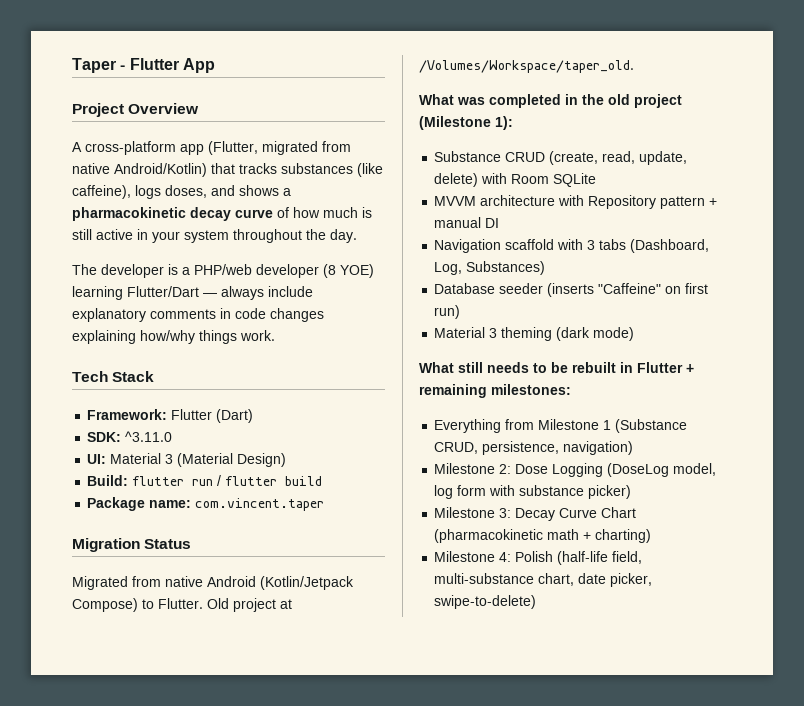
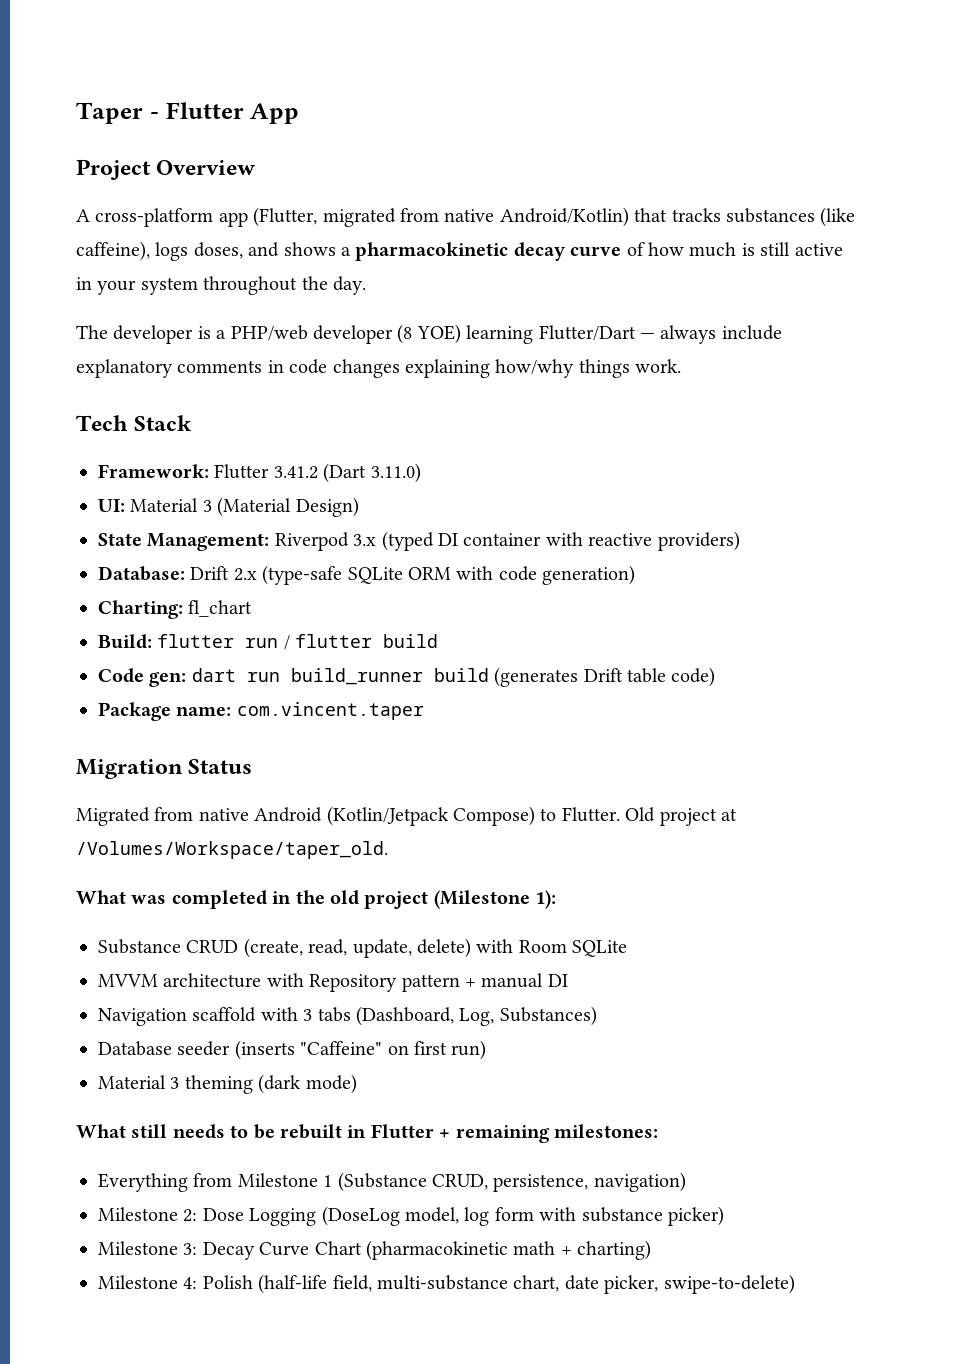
[216,409,254,423] [87,431,173,442] (Dart) // SDK: ^3.11.0 -> [273,463,421,483] 3.41.2 (Dart 3.11.0)
(287, 460) none -> [98,531,740,551] [98,565,636,585] [98,600,253,619] // State Management: Riverpod 3.x (typed DI container with reactive providers) // Database: Drift 2.x (type-safe SQLite ORM with code generation) // Charting: fl_chart
(323, 481) none -> [98,667,716,687] // Code gen: dart run build_runner build (generates Drift table code)

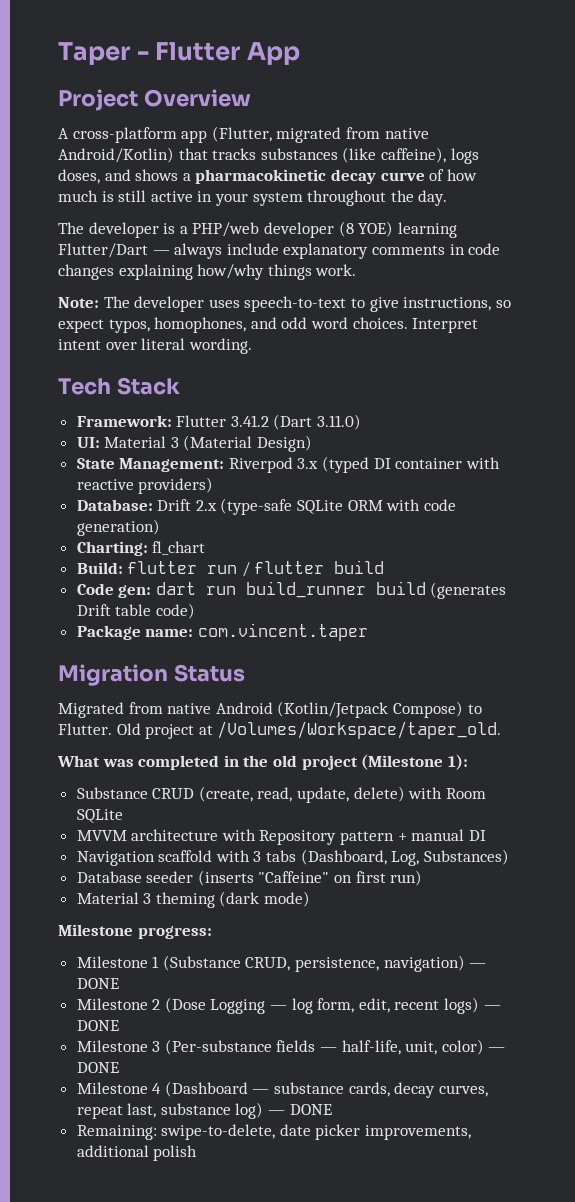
(682, 366) none -> [58,296,511,312] [58,317,479,333] [58,338,252,354] // Note: The developer uses speech-to-text to give instructions, so expect typos, homophones, and odd word choices. Interpret intent over literal wording.
[76,1124,658,1143] [98,1173,233,1192] What still needs to be rebuilt in Flutter + remaining milestones: // Everything from -> [58,924,212,939] Milestone progress: //
[98,1206,724,1226] [98,1240,652,1260] [98,1274,795,1294] // Milestone 2: Dose Logging (DoseLog model, log form with substance picker) // Milestone 3: Decay Curve Chart (pharmacokinetic math + charting) // Milestone 4: Polish (half-life field, multi-substance chart, date picker, swipe-to-delete) -> [469,963,487,968] [76,978,119,989] [76,997,501,1014] [76,1020,119,1031] [76,1039,506,1055] [76,1062,119,1073] [76,1081,488,1098] [76,1102,332,1119] [76,1124,472,1140] [76,1145,198,1161] — DONE // Milestone 2 (Dose Logging — log form, edit, recent logs) — DONE // Milestone 3 (Per-substance fields — half-life, unit, color) — DONE // Milestone 4 (Dashboard — substance cards, decay curves, repeat last, substance log) — DONE // Remaining: swipe-to-delete, date picker improvements, additional polish

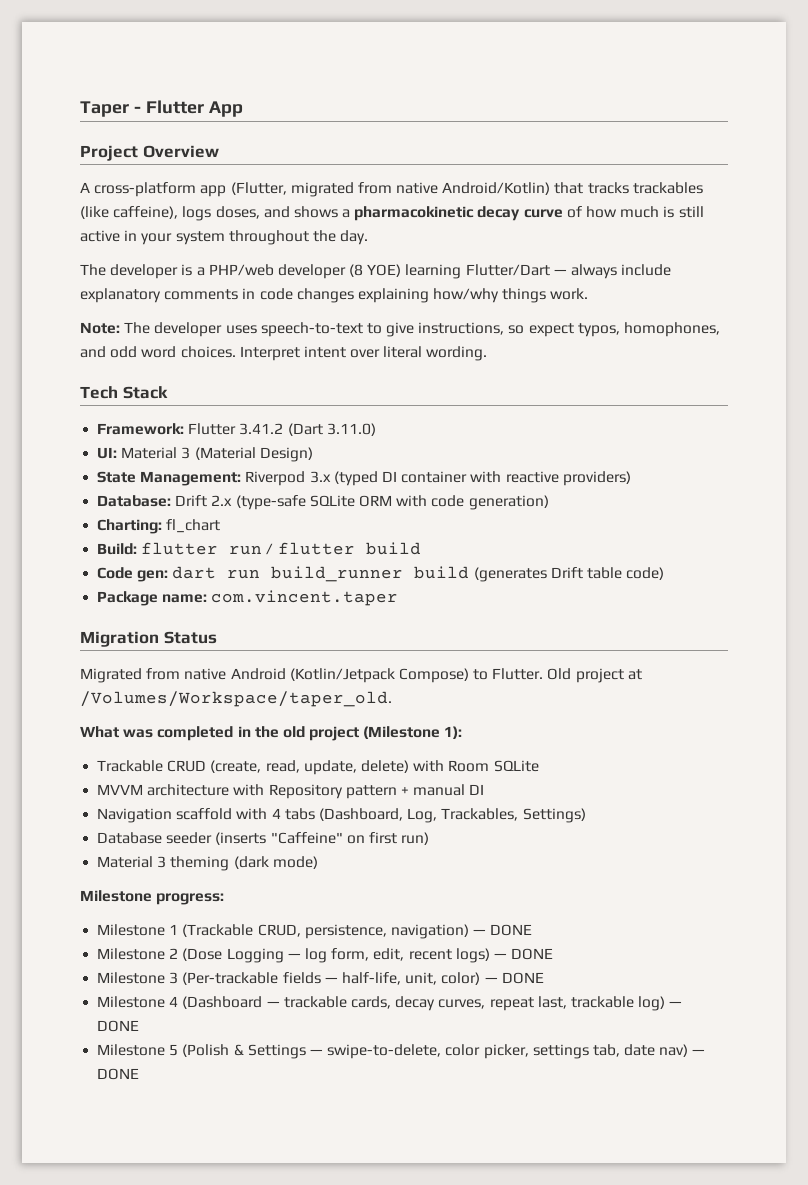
[260,148,338,160] substances -> [632,182,703,194] trackables
[76,787,148,799] Substance -> [97,760,164,772] Trackable
[253,851,262,862] 3 -> [271,808,281,819] 4
[423,849,509,865] Substances) -> [441,808,586,823] Trackables, Settings)
[162,955,241,971] (Substance -> [182,924,254,937] (Trackable
[164,1039,272,1055] (Per-substance -> [182,972,279,985] (Per-trackable
[274,1082,345,1094] substance -> [283,996,347,1008] trackable
[160,1103,231,1115] substance -> [570,996,634,1008] trackable
[76,1124,472,1140] [76,1145,198,1161] Remaining: swipe-to-delete, date picker improvements, additional polish -> [97,1044,706,1059] [97,1068,140,1080] Milestone 5 (Polish & Settings — swipe-to-delete, color picker, settings tab, date nav) — DONE

